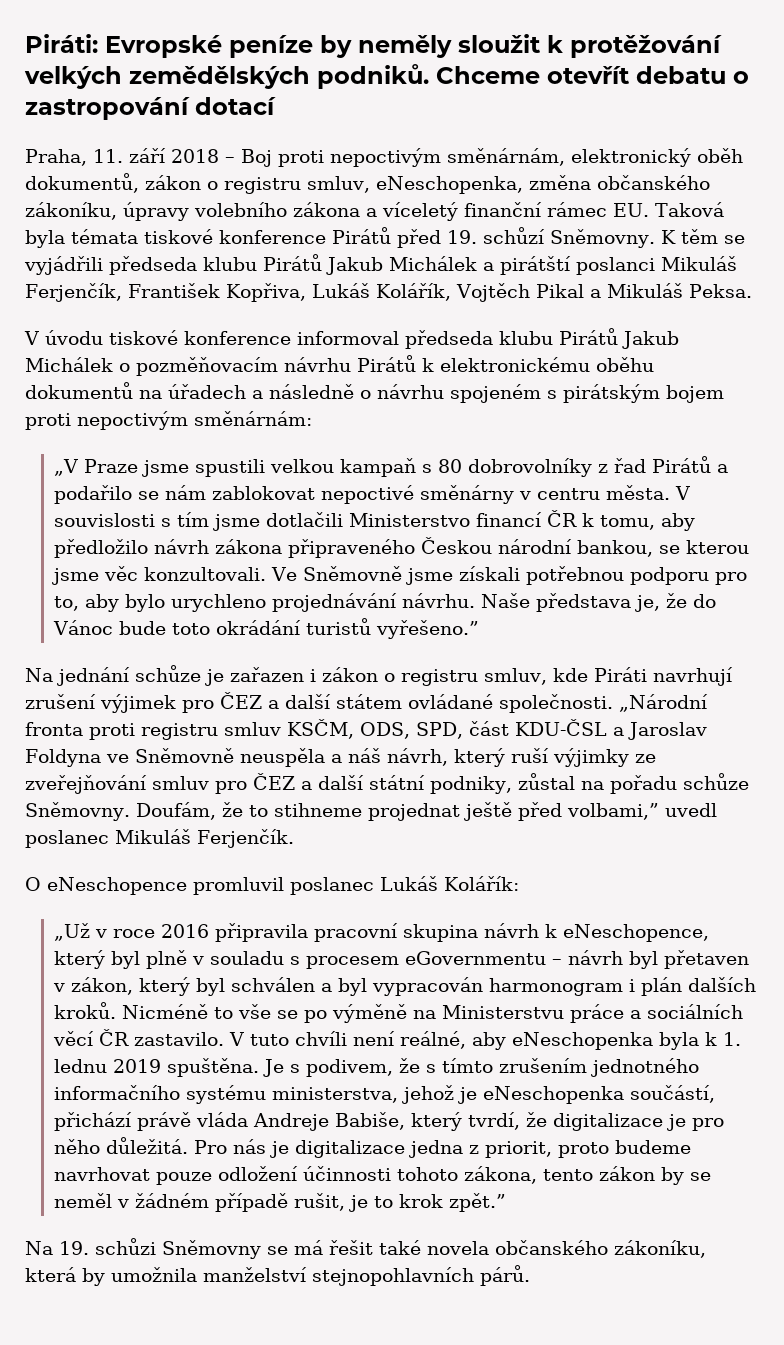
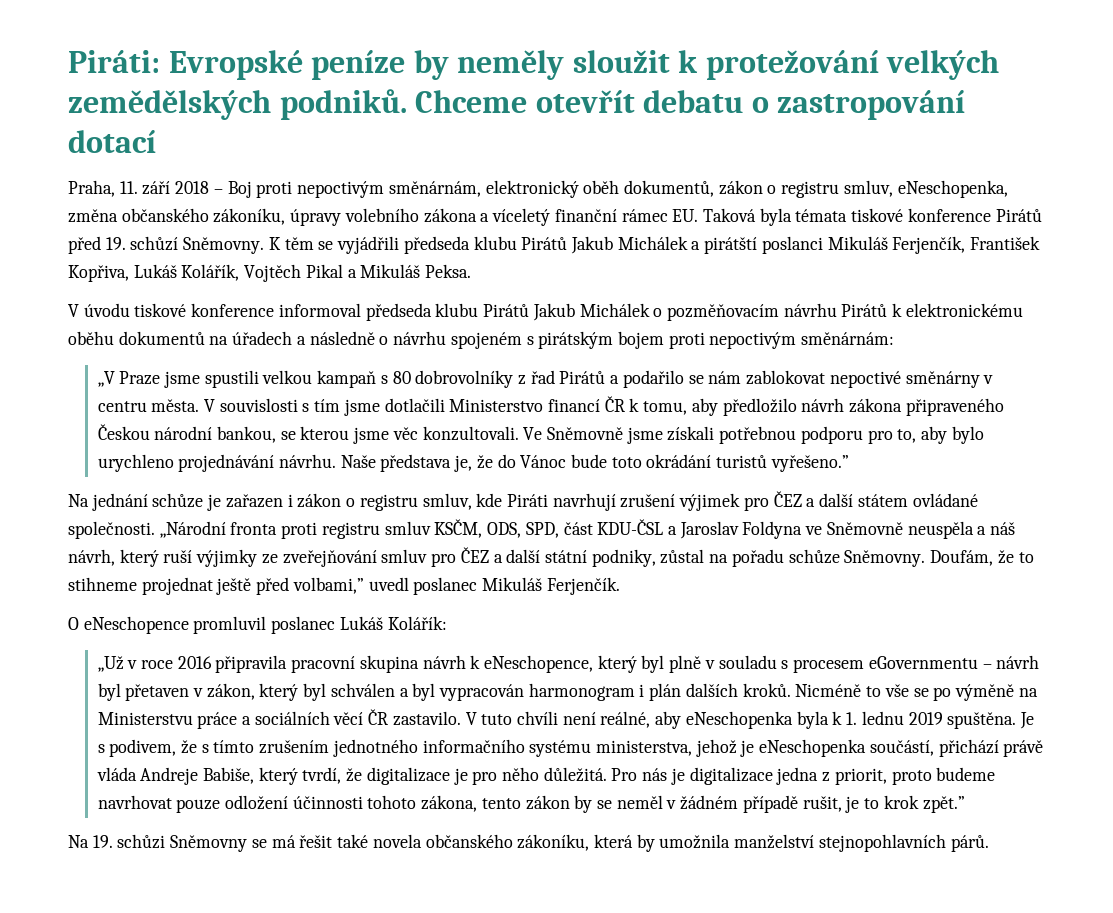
[570,35,722,58] protěžování -> [705,50,879,80] protežování

